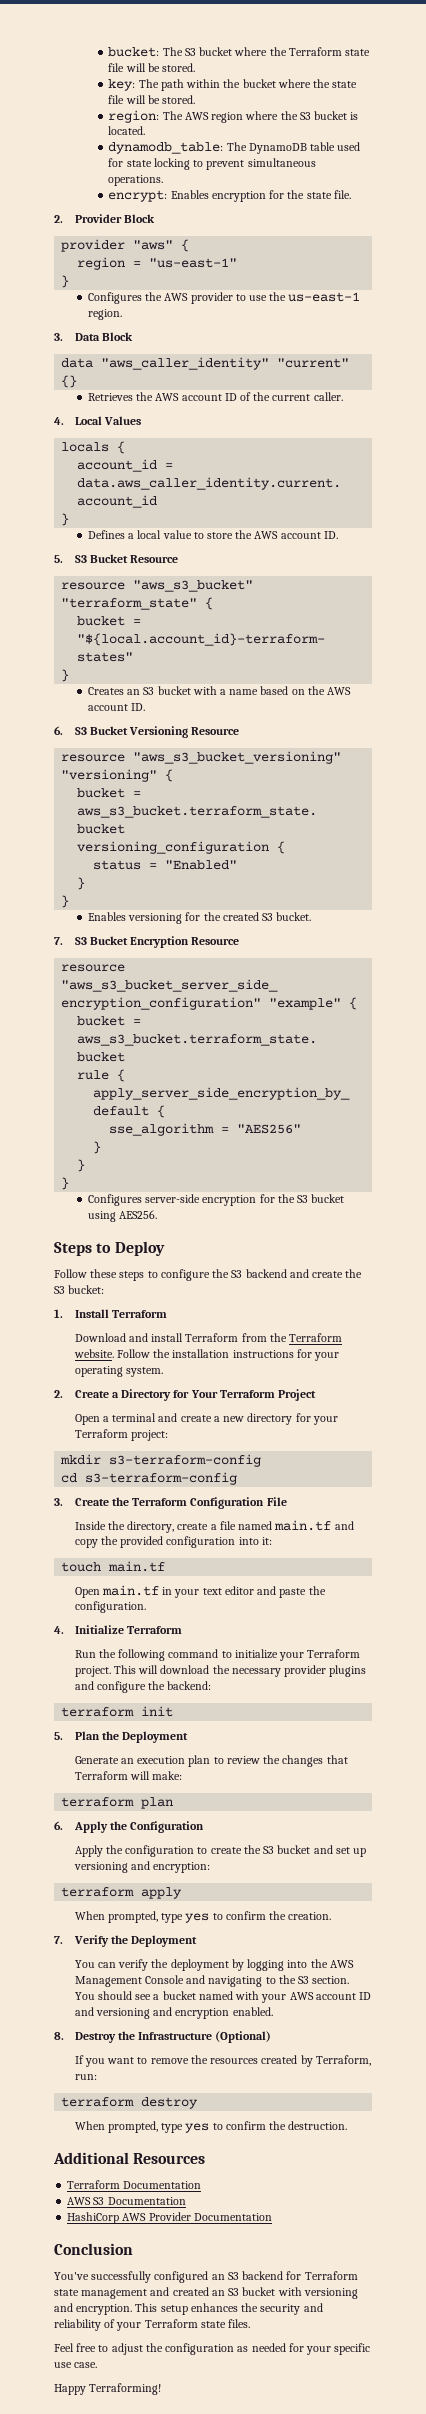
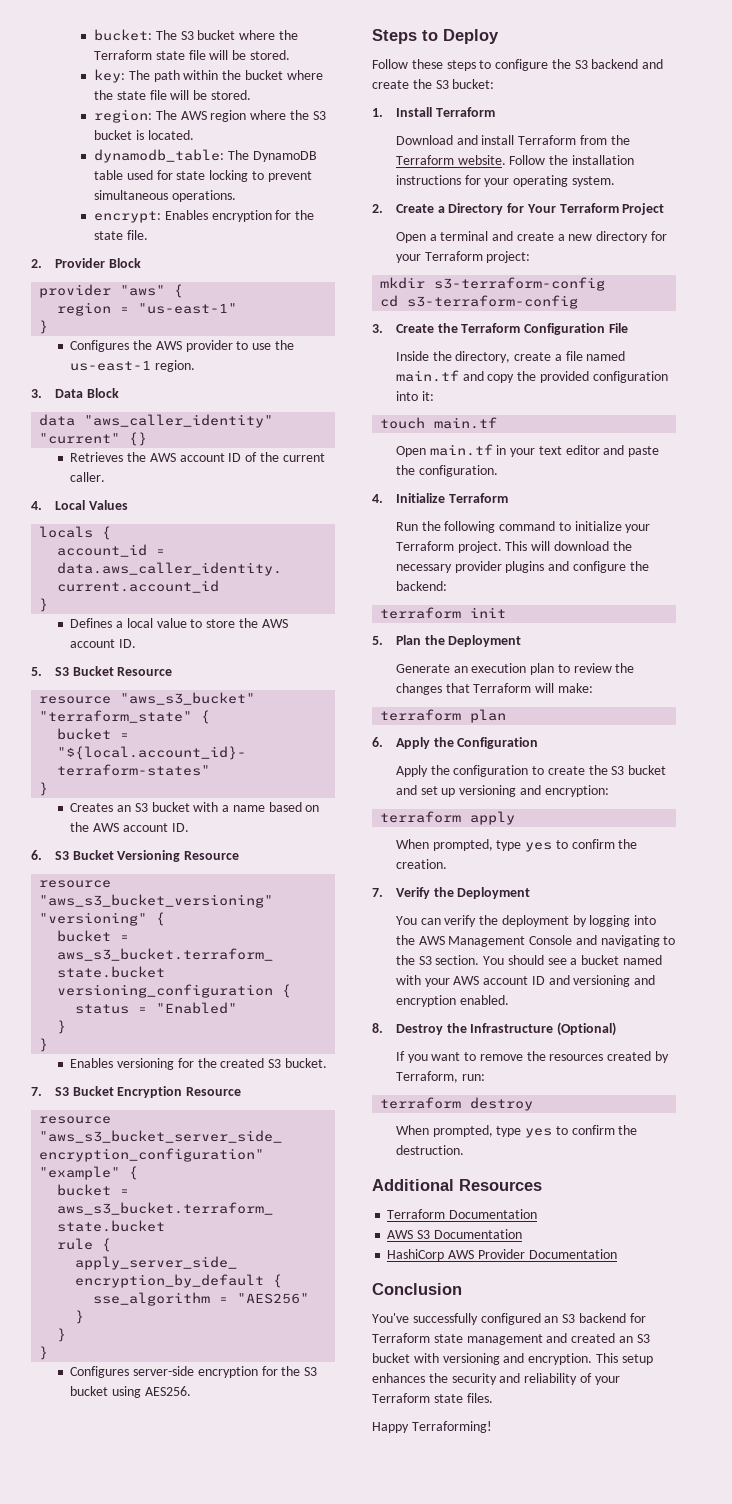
[54,2343,371,2355] [54,2362,98,2368] // Feel free to adjust the configuration as needed for your specific use case. -> (493, 1398) none

